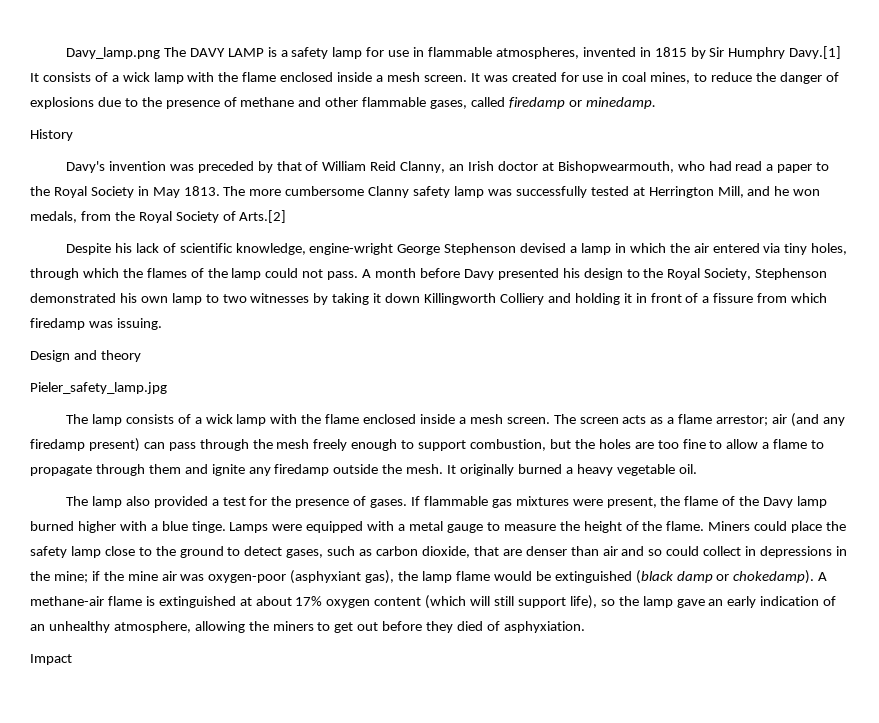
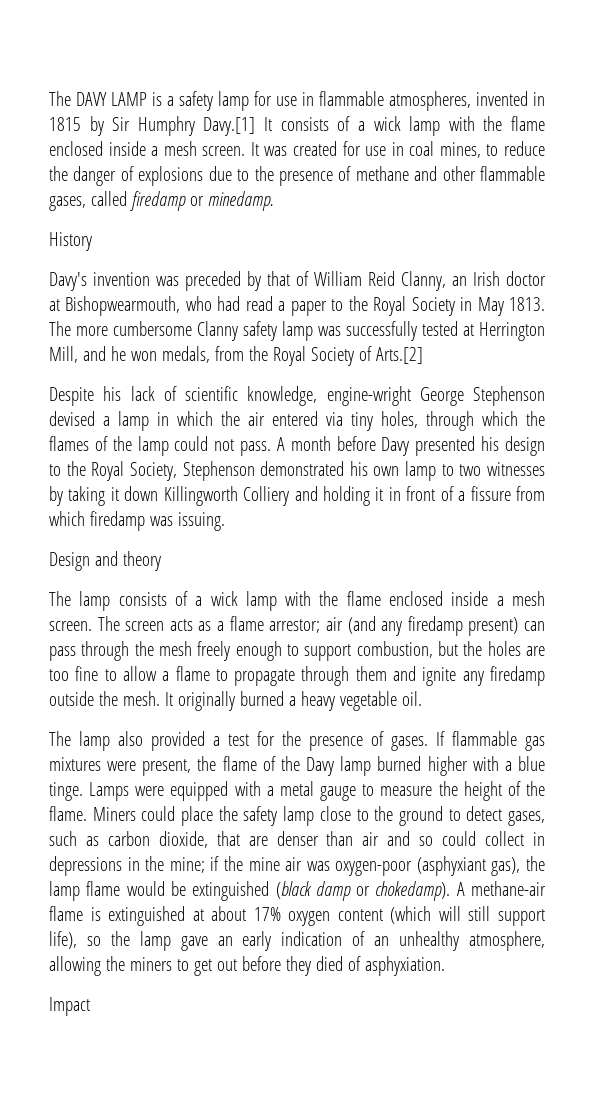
[65,47,160,59] Davy_lamp.png -> (49, 98) none
[30,382,167,394] // Pieler_safety_lamp.jpg -> (161, 561) none

